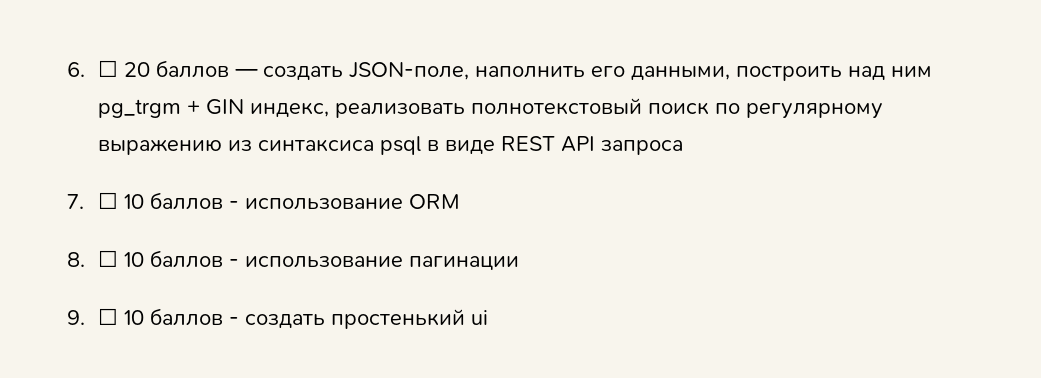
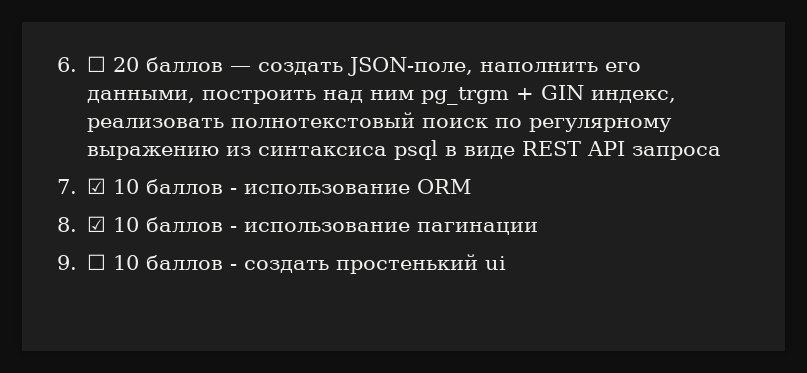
[98,192,119,209] ☐ -> [87,178,107,194] ☑
[98,250,119,267] ☐ -> [87,216,107,232] ☑

